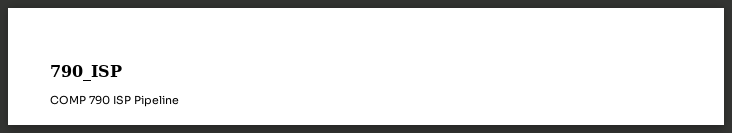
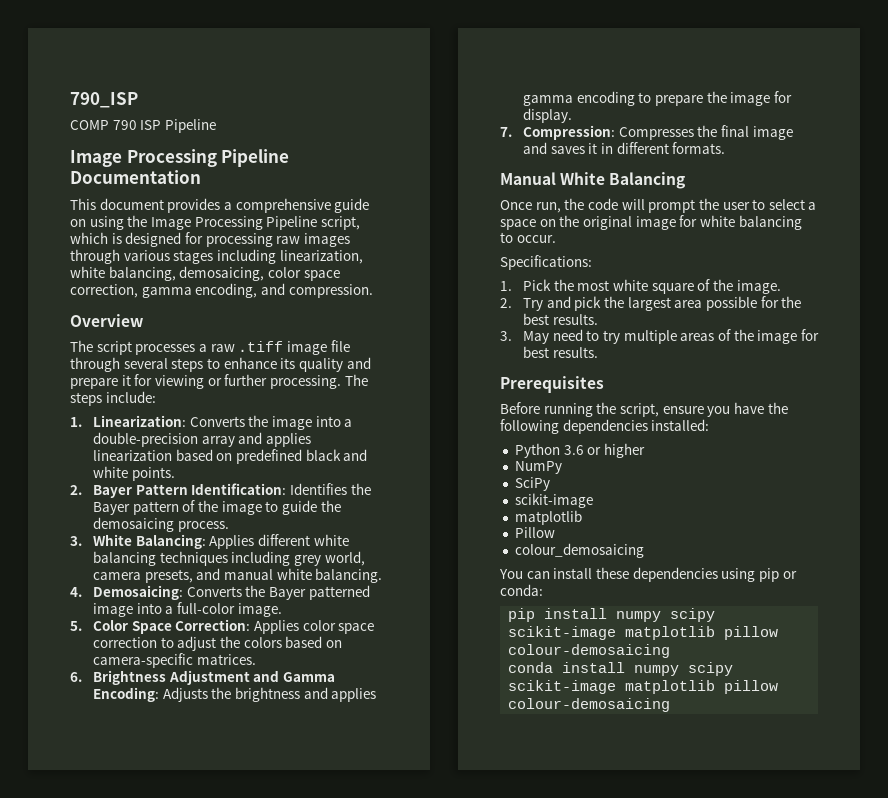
(179, 101) none -> [70,149,290,167] [70,170,201,184] [70,198,370,213] [70,215,360,230] [70,232,350,247] [70,249,363,264] [70,266,340,281] [70,283,373,298] [70,314,143,327] [70,340,350,355] [70,357,371,372] [70,374,368,389] [70,391,156,406] [70,415,353,430] [93,432,312,447] [93,449,368,464] [93,466,175,481] [70,483,371,498] [93,500,341,515] [93,517,229,532] [70,534,349,549] [93,551,365,566] [93,568,383,583] [70,585,370,600] [93,602,282,617] [70,619,375,634] [93,636,343,651] [93,653,256,668] [70,670,336,685] [93,687,377,702] [523,91,793,106] [523,108,573,123] [500,125,793,140] [523,142,726,154] [500,172,686,189] [500,198,817,213] [500,215,802,230] [500,232,556,243] [500,255,592,270] [500,279,781,294] [500,296,802,311] [523,313,598,325] [500,329,819,344] [523,346,598,358] [500,376,604,393] [500,402,788,417] [500,419,710,434] [514,443,645,458] [514,461,562,474] [514,477,550,491] [514,493,593,508] [514,510,582,525] [514,527,555,538] [514,543,644,558] [499,567,797,582] [500,584,543,596] [508,608,716,622] [508,626,779,640] [508,644,671,658] [508,662,734,676] [508,680,779,694] [508,698,671,712] // Image Processing Pipeline Documentation // This document provides a comprehensive guide on using the Image Processing Pipeline script, which is designed for processing raw images through various stages including linearization, white balancing, demosaicing, color space correction, gamma encoding, and compression. // Overview // The script processes a raw .tiff image file through several steps to enhance its quality and prepare it for viewing or further processing. The steps include: // 1. Linearization: Converts the image into a double-precision array and applies linearization based on predefined black and white points. // 2. Bayer Pattern Identification: Identifies the Bayer pattern of the image to guide the demosaicing process. // 3. White Balancing: Applies different white balancing techniques including grey world, camera presets, and manual white balancing. // 4. Demosaicing: Converts the Bayer patterned image into a full-color image. // 5. Color Space Correction: Applies color space correction to adjust the colors based on camera-specific matrices. // 6. Brightness Adjustment and Gamma Encoding: Adjusts the brightness and applies gamma encoding to prepare the image for display. // 7. Compression: Compresses the final image and saves it in different formats. // Manual White Balancing // Once run, the code will prompt the user to select a space on the original image for white balancing to occur. // Specifications: // 1. Pick the most white square of the image. // 2. Try and pick the largest area possible for the best results. // 3. May need to try multiple areas of the image for best results. // Prerequisites // Before running the script, ensure you have the following dependencies installed: // Python 3.6 or higher // NumPy // SciPy // scikit-image // matplotlib // Pillow // colour_demosaicing // You can install these dependencies using pip or conda: // pip install numpy scipy scikit-image matplotlib pillow colour-demosaicing // conda install numpy scipy scikit-image matplotlib pillow colour-demosaicing

